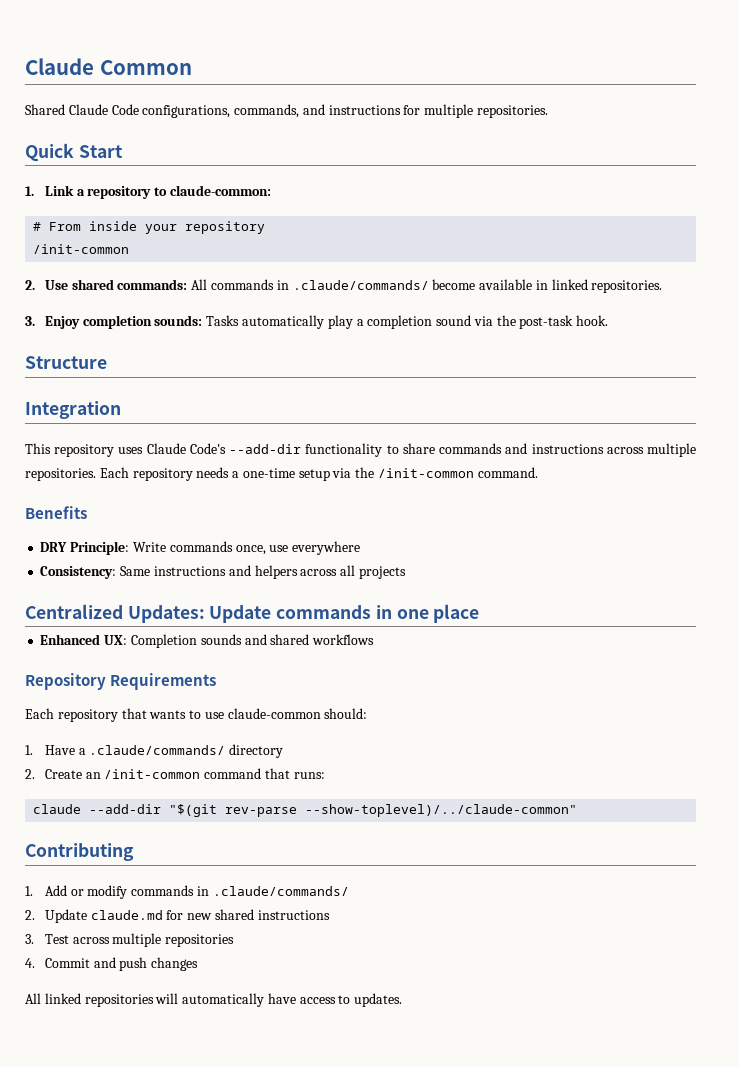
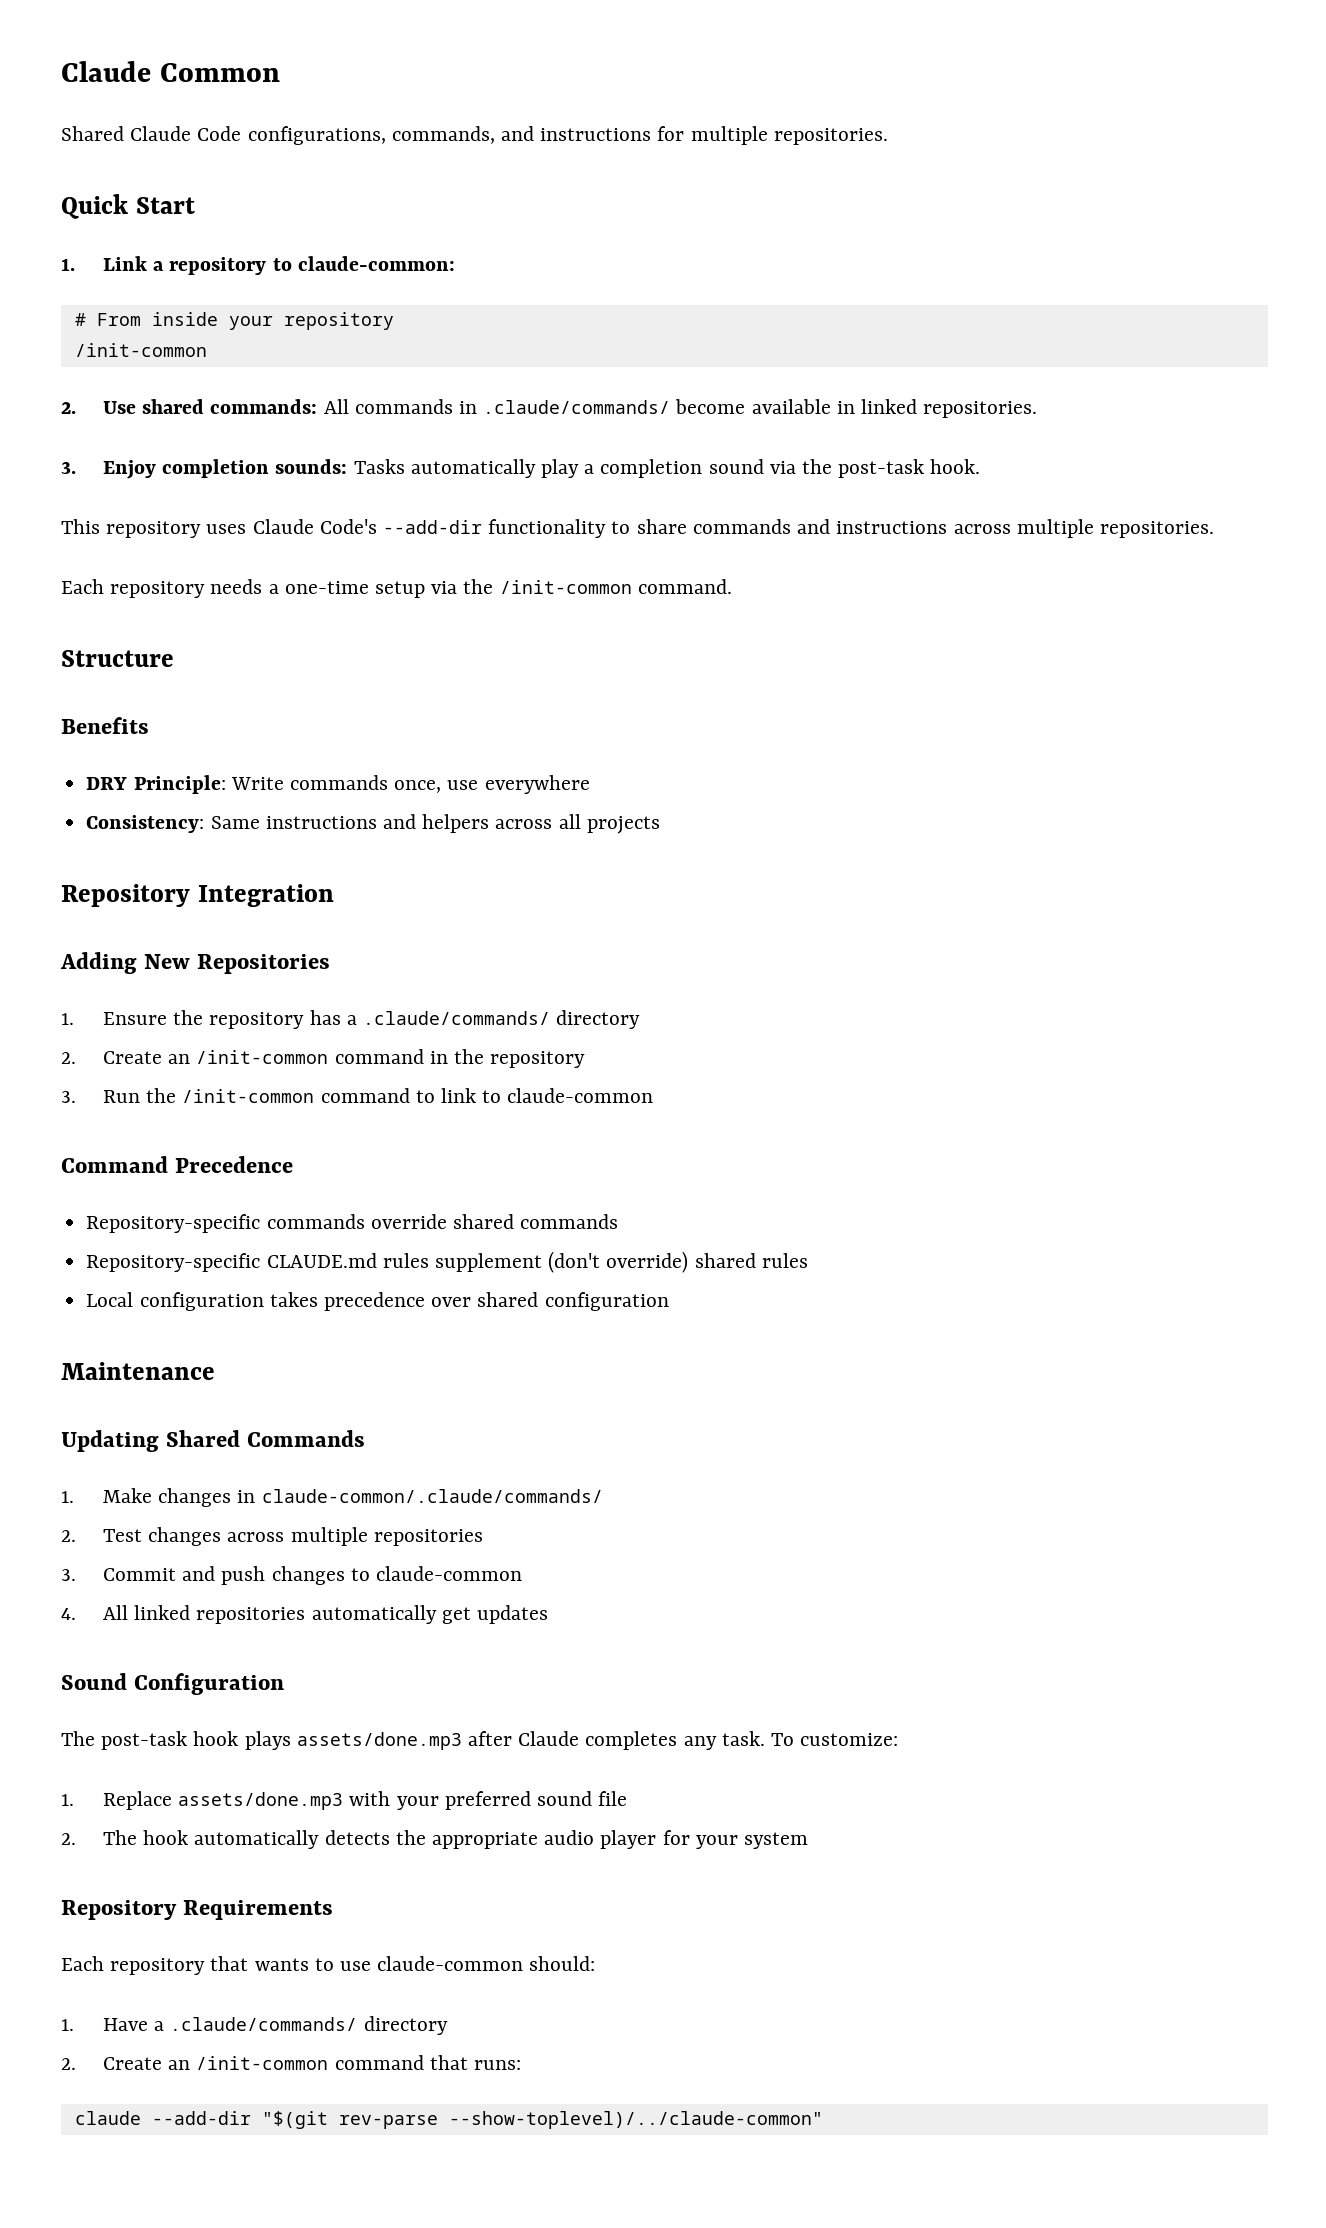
[25,356,107,369] [25,401,121,419] // Structure // Integration -> (981, 466) none
(96, 474) none -> (1214, 529) //
(538, 472) none -> [61,650,174,667] // Structure
[25,604,480,623] [40,634,375,648] Centralized Updates: Update commands in one place // Enhanced UX: Completion sounds and shared workflows -> [61,884,334,907] [60,952,331,974] [61,1010,641,1029] [61,1049,586,1068] [61,1088,654,1103] [61,1156,294,1173] [86,1214,619,1233] [86,1251,808,1273] [86,1292,669,1311] [61,1362,215,1380] [61,1430,366,1452] [61,1488,603,1507] [61,1527,483,1546] [61,1566,522,1585] [61,1605,548,1624] [61,1673,285,1695] [61,1731,899,1750] [61,1791,628,1810] [61,1830,809,1849] Repository Integration // Adding New Repositories // 1. Ensure the repository has a .claude/commands/ directory // 2. Create an /init-common command in the repository // 3. Run the /init-common command to link to claude-common // Command Precedence // Repository-specific commands override shared commands // Repository-specific CLAUDE.md rules supplement (don't override) shared rules // Local configuration takes precedence over shared configuration // Maintenance // Updating Shared Commands // 1. Make changes in claude-common/.claude/commands/ // 2. Test changes across multiple repositories // 3. Commit and push changes to claude-common // 4. All linked repositories automatically get updates // Sound Configuration // The post-task hook plays assets/done.mp3 after Claude completes any task. To customize: // 1. Replace assets/done.mp3 with your preferred sound file // 2. The hook automatically detects the appropriate audio player for your system
[25,843,134,861] [25,885,349,899] [25,909,330,923] [25,933,235,947] [25,957,199,971] [25,993,403,1007] // Contributing // 1. Add or modify commands in .claude/commands/ // 2. Update claude.md for new shared instructions // 3. Test across multiple repositories // 4. Commit and push changes // All linked repositories will automatically have access to updates. -> (823, 2120) none

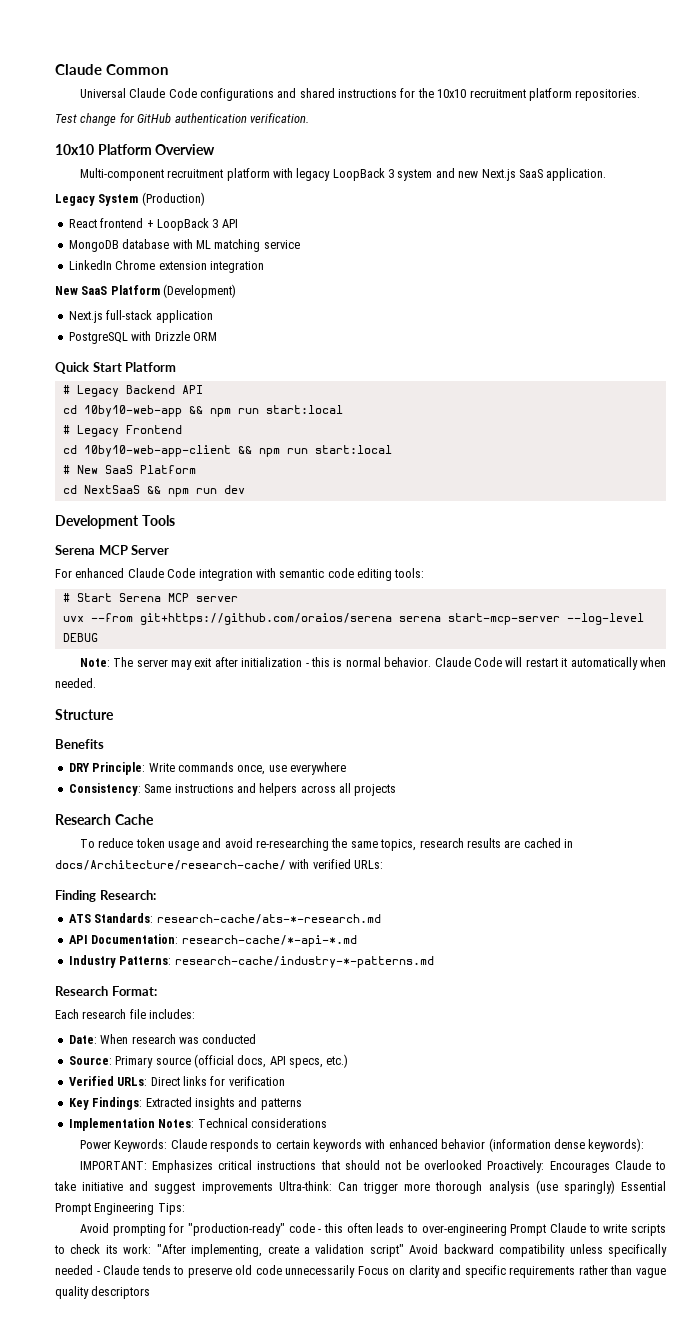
[61,126,888,145] [61,194,195,219] [61,256,455,275] [74,312,394,330] [74,343,207,357] [61,399,1038,418] [61,459,981,479] [61,519,1214,538] [61,579,732,598] Shared Claude Code configurations, commands, and instructions for multiple repositories. // Quick Start // 1. Link a repository to claude-common: // # From inside your repository // /init-common // 2. Use shared commands: All commands in .claude/commands/ become available in linked repositories. // 3. Enjoy completion sounds: Tasks automatically play a completion sound via the post-task hook. // This repository uses Claude Code's --add-dir functionality to share commands and instructions across multiple repositories. // Each repository needs a one-time setup via the /init-common command. -> [79,88,641,101] [55,113,309,126] [55,144,216,155] [79,168,607,181] [55,192,205,206] [68,218,238,231] [68,239,300,252] [68,260,264,273] [55,284,237,298] [68,310,213,323] [68,331,217,344] [55,362,177,374] [62,385,203,397] [62,405,343,417] [62,425,182,437] [62,445,392,457] [62,465,196,474] [62,485,245,497] [55,515,175,529] [55,545,170,555] [55,568,425,581] [62,593,238,602] [62,613,644,625] [62,633,98,642] [79,657,666,670] [55,678,96,688] Universal Claude Code configurations and shared instructions for the 10x10 recruitment platform repositories. // Test change for GitHub authentication verification. // 10x10 Platform Overview // Multi-component recruitment platform with legacy LoopBack 3 system and new Next.js SaaS application. // Legacy System (Production) // React frontend + LoopBack 3 API // MongoDB database with ML matching service // LinkedIn Chrome extension integration // New SaaS Platform (Development) // Next.js full-stack application // PostgreSQL with Drizzle ORM // Quick Start Platform // # Legacy Backend API // cd 10by10-web-app && npm run start:local // # Legacy Frontend // cd 10by10-web-app-client && npm run start:local // # New SaaS Platform // cd NextSaaS && npm run dev // Development Tools // Serena MCP Server // For enhanced Claude Code integration with semantic code editing tools: // # Start Serena MCP server // uvx --from git+https://github.com/oraios/serena serena start-mcp-server --log-level DEBUG // Note: The server may exit after initialization - this is normal behavior. Claude Code will restart it automatically when needed.
[61,884,334,907] [60,952,331,974] [61,1010,641,1029] [61,1049,586,1068] [61,1088,654,1103] [61,1156,294,1173] [86,1214,619,1233] [86,1251,808,1273] [86,1292,669,1311] [61,1362,215,1380] [61,1430,366,1452] [61,1488,603,1507] [61,1527,483,1546] [61,1566,522,1585] [61,1605,548,1624] [61,1673,285,1695] [61,1731,899,1750] [61,1791,628,1810] [61,1830,809,1849] [61,1900,334,1920] [61,1956,596,1975] [61,2016,448,2035] [61,2055,521,2070] [74,2111,823,2129] Repository Integration // Adding New Repositories // 1. Ensure the repository has a .claude/commands/ directory // 2. Create an /init-common command in the repository // 3. Run the /init-common command to link to claude-common // Command Precedence // Repository-specific commands override shared commands // Repository-specific CLAUDE.md rules supplement (don't override) shared rules // Local configuration takes precedence over shared configuration // Maintenance // Updating Shared Commands // 1. Make changes in claude-common/.claude/commands/ // 2. Test changes across multiple repositories // 3. Commit and push changes to claude-common // 4. All linked repositories automatically get updates // Sound Configuration // The post-task hook plays assets/done.mp3 after Claude completes any task. To customize: // 1. Replace assets/done.mp3 with your preferred sound file // 2. The hook automatically detects the appropriate audio player for your system // Repository Requirements // Each repository that wants to use claude-common should: // 1. Have a .claude/commands/ directory // 2. Create an /init-common command that runs: // claude --add-dir "$(git rev-parse --show-toplevel)/../claude-common" -> [55,814,154,825] [79,838,574,851] [55,859,384,870] [55,890,156,902] [68,913,381,924] [68,934,357,947] [68,955,434,968] [55,986,157,996] [55,1009,196,1019] [68,1034,257,1044] [68,1054,349,1068] [68,1076,285,1086] [68,1097,302,1110] [68,1118,327,1131] [79,1138,645,1152] [79,1160,667,1173] [54,1180,666,1194] [55,1203,185,1215] [79,1223,666,1236] [54,1244,667,1257] [55,1265,666,1278] [55,1286,151,1299] Research Cache // To reduce token usage and avoid re-researching the same topics, research results are cached in docs/Architecture/research-cache/ with verified URLs: // Finding Research: // ATS Standards: research-cache/ats-*-research.md // API Documentation: research-cache/*-api-*.md // Industry Patterns: research-cache/industry-*-patterns.md // Research Format: // Each research file includes: // Date: When research was conducted // Source: Primary source (official docs, API specs, etc.) // Verified URLs: Direct links for verification // Key Findings: Extracted insights and patterns // Implementation Notes: Technical considerations // Power Keywords: Claude responds to certain keywords with enhanced behavior (information dense keywords): // IMPORTANT: Emphasizes critical instructions that should not be overlooked Proactively: Encourages Claude to take initiative and suggest improvements Ultra-think: Can trigger more thorough analysis (use sparingly) Essential Prompt Engineering Tips: // Avoid prompting for "production-ready" code - this often leads to over-engineering Prompt Claude to write scripts to check its work: "After implementing, create a validation script" Avoid backward compatibility unless specifically needed - Claude tends to preserve old code unnecessarily Focus on clarity and specific requirements rather than vague quality descriptors

